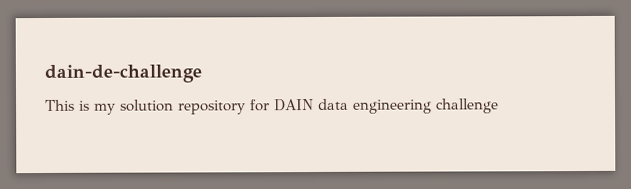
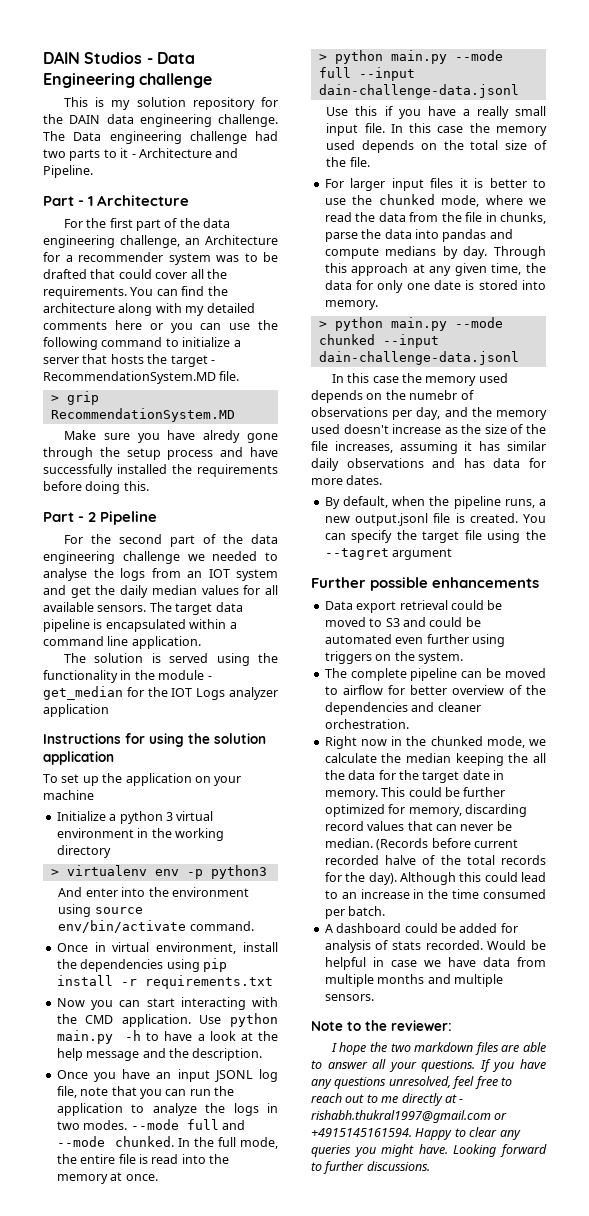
[44,64,202,83] dain-de-challenge -> [43,51,195,64] [43,73,213,88] DAIN Studios - Data Engineering challenge
(270, 105) none -> [43,114,63,124] the
[436,98,499,114] challenge -> [218,114,278,127] [43,131,278,144] [43,148,239,161] [43,165,93,178] [43,195,190,206] [63,218,231,231] [43,235,278,248] [43,252,278,265] [43,269,227,279] [43,286,228,299] [43,303,255,316] [43,320,278,333] [43,337,241,350] [43,354,215,367] [43,371,240,384] [50,391,99,405] [50,408,235,422] [63,430,278,443] [43,447,278,460] [43,464,278,477] [43,481,149,494] [43,511,158,525] [63,534,278,547] [43,551,278,564] [43,568,278,581] [43,585,278,598] [43,602,243,615] [43,619,237,632] [43,636,201,649] [63,653,278,666] [43,670,212,683] [43,686,278,700] [43,704,109,717] [43,733,266,747] [43,751,114,765] [43,773,242,786] [43,790,94,800] [56,811,214,824] [56,828,224,841] [56,845,111,858] [50,865,267,879] [58,887,249,897] [58,904,143,917] [58,920,254,933] [56,942,278,954] [56,958,227,972] [56,975,273,989] [56,997,278,1010] [56,1013,278,1027] [56,1030,278,1044] [56,1048,263,1061] [56,1069,278,1082] [56,1086,234,1099] [56,1103,278,1116] [56,1119,245,1130] [56,1136,278,1149] [56,1154,229,1164] [56,1172,158,1184] [318,50,503,64] [318,67,415,81] [318,84,519,98] [326,106,546,119] [326,123,547,136] [326,140,547,153] [326,157,370,167] [324,178,546,191] [324,194,546,207] [324,212,546,224] [324,229,513,242] [324,246,546,259] [324,263,546,276] [324,280,546,293] [324,300,378,310] [318,317,503,331] [318,334,439,348] [318,351,519,365] [331,373,508,386] [311,390,474,403] [311,407,547,420] [311,424,546,434] [311,441,546,454] [311,458,546,471] [311,475,383,485] [324,496,546,509] [324,513,546,526] [324,530,546,543] [324,548,453,560] [311,577,540,591] [324,600,503,613] [324,617,481,627] [324,634,505,647] [324,651,463,664] [324,668,546,681] [324,685,546,695] [324,702,481,715] [324,719,409,729] [324,736,546,749] [324,753,546,766] [324,770,504,783] [324,787,506,800] [324,804,527,817] [324,821,512,831] [324,838,518,850] [324,855,546,865] [324,872,546,885] [324,889,546,899] [324,906,386,919] [324,923,518,933] [324,940,546,953] [324,957,546,970] [324,974,503,987] [324,994,374,1001] [311,1020,452,1031] [330,1042,546,1055] [311,1059,546,1072] [311,1076,512,1089] [311,1093,464,1106] [311,1110,508,1123] [311,1127,521,1140] [311,1144,547,1157] [311,1161,430,1174] challenge. The Data engineering challenge had two parts to it - Architecture and Pipeline. // Part - 1 Architecture // For the first part of the data engineering challenge, an Architecture for a recommender system was to be drafted that could cover all the requirements. You can find the architecture along with my detailed comments here or you can use the following command to initialize a server that hosts the target - RecommendationSystem.MD file. // > grip RecommendationSystem.MD // Make sure you have alredy gone through the setup process and have successfully installed the requirements before doing this. // Part - 2 Pipeline // For the second part of the data engineering challenge we needed to analyse the logs from an IOT system and get the daily median values for all available sensors. The target data pipeline is encapsulated within a command line application. // The solution is served using the functionality in the module - get_median for the IOT Logs analyzer application // Instructions for using the solution application // To set up the application on your machine // Initialize a python 3 virtual environment in the working directory // > virtualenv env -p python3 // And enter into the environment using source env/bin/activate command. // Once in virtual environment, install the dependencies using pip install -r requirements.txt // Now you can start interacting with the CMD application. Use python main.py -h to have a look at the help message and the description. // Once you have an input JSONL log file, note that you can run the application to analyze the logs in two modes. --mode full and --mode chunked. In the full mode, the entire file is read into the memory at once. // > python main.py --mode full --input dain-challenge-data.jsonl // Use this if you have a really small input file. In this case the memory used depends on the total size of the file. // For larger input files it is better to use the chunked mode, where we read the data from the file in chunks, parse the data into pandas and compute medians by day. Through this approach at any given time, the data for only one date is stored into memory. // > python main.py --mode chunked --input dain-challenge-data.jsonl // In this case the memory used depends on the numebr of observations per day, and the memory used doesn't increase as the size of the file increases, assuming it has similar daily observations and has data for more dates. // By default, when the pipeline runs, a new output.jsonl file is created. You can specify the target file using the --tagret argument // Further possible enhancements // Data export retrieval could be moved to S3 and could be automated even further using triggers on the system. // The complete pipeline can be moved to airflow for better overview of the dependencies and cleaner orchestration. // Right now in the chunked mode, we calculate the median keeping the all the data for the target date in memory. This could be further optimized for memory, discarding record values that can never be median. (Records before current recorded halve of the total records for the day). Although this could lead to an increase in the time consumed per batch. // A dashboard could be added for analysis of stats recorded. Would be helpful in case we have data from multiple months and multiple sensors. // Note to the reviewer: // I hope the two markdown files are able to answer all your questions. If you have any questions unresolved, feel free to reach out to me directly at - rishabh.thukral1997@gmail.com or +4915145161594. Happy to clear any queries you might have. Looking forward to further discussions.

